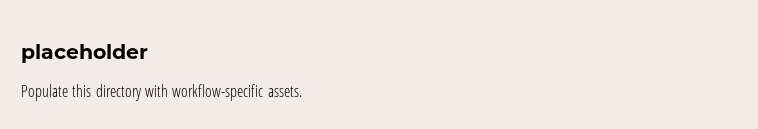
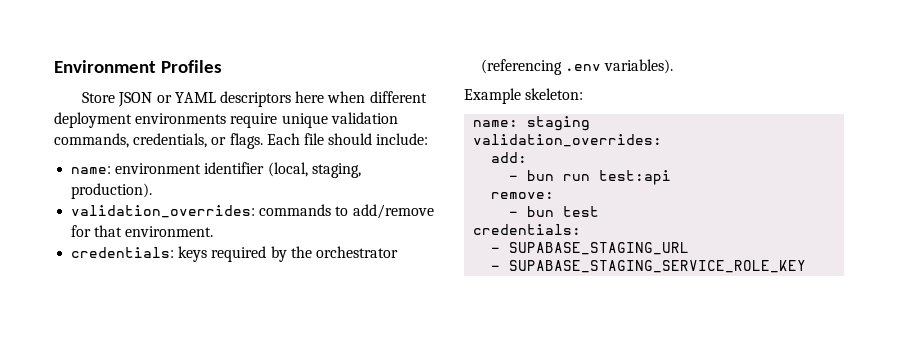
[21,44,148,63] [21,84,302,101] placeholder // Populate this directory with workflow-specific assets. -> [54,60,223,73] [82,91,427,107] [54,112,398,128] [54,133,429,149] [71,162,361,178] [71,183,153,199] [71,204,434,219] [71,225,214,237] [71,246,398,262] [481,59,674,75] [464,88,584,104] [473,116,591,131] [473,134,663,147] [491,152,528,163] [509,170,672,185] [491,192,555,199] [509,206,600,217] [473,224,582,235] [491,242,690,255] [491,260,807,273] Environment Profiles // Store JSON or YAML descriptors here when different deployment environments require unique validation commands, credentials, or flags. Each file should include: // name: environment identifier (local, staging, production). // validation_overrides: commands to add/remove for that environment. // credentials: keys required by the orchestrator (referencing .env variables). // Example skeleton: // name: staging // validation_overrides: // add: // - bun run test:api // remove: // - bun test // credentials: // - SUPABASE_STAGING_URL // - SUPABASE_STAGING_SERVICE_ROLE_KEY

